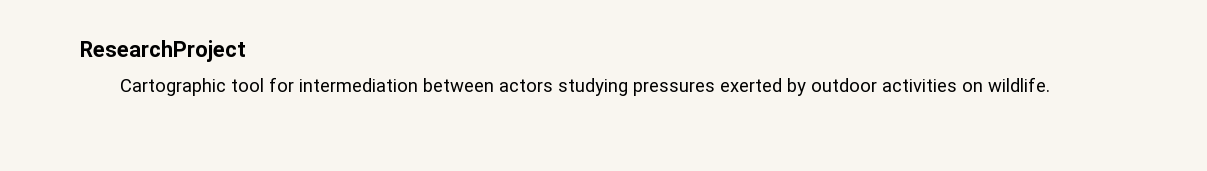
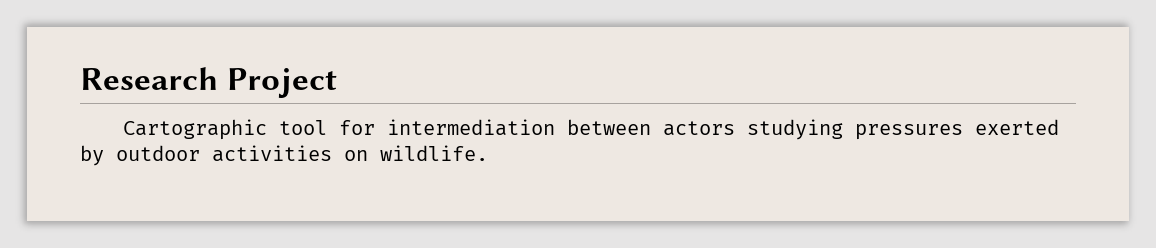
[80,40,246,62] ResearchProject -> [80,67,338,98] Research Project

